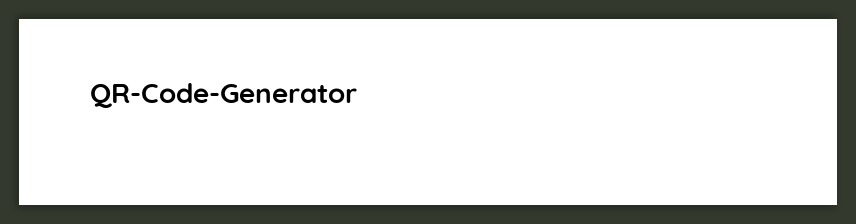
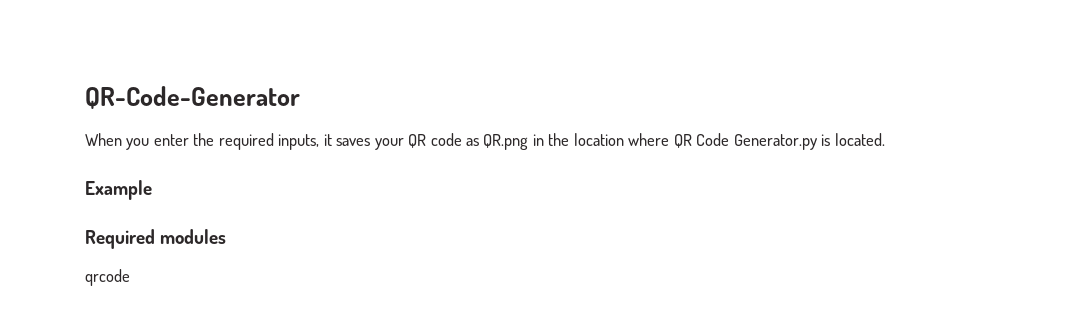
(357, 95) none -> [85,133,885,150] [85,180,152,200] [85,229,227,249] [85,269,130,286] // When you enter the required inputs, it saves your QR code as QR.png in the location where QR Code Generator.py is located. // Example // Required modules // qrcode

